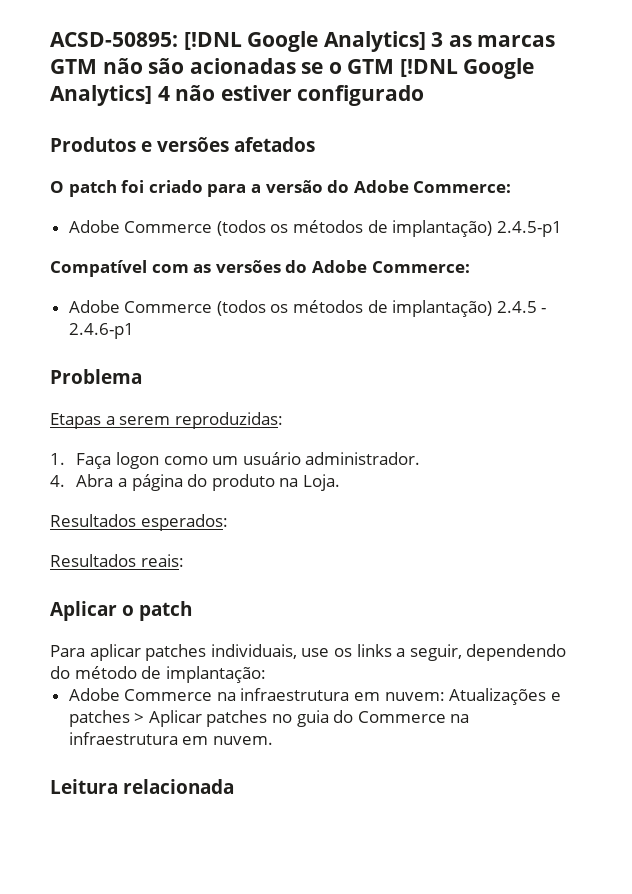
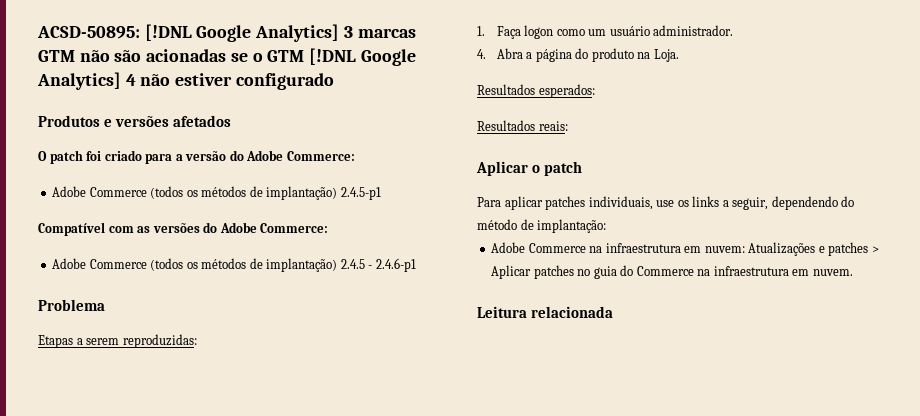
[448,35,472,47] as -> (353, 32) none

